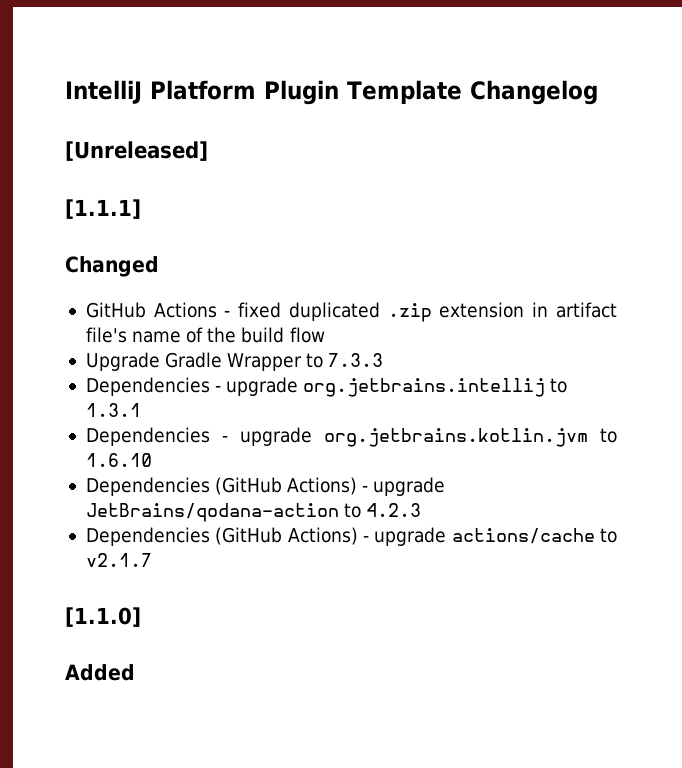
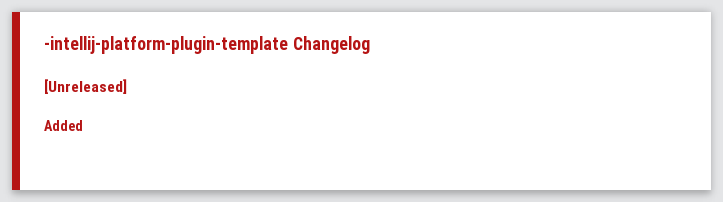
[65,80,598,105] [65,141,208,161] [65,199,141,219] [65,256,159,277] [85,302,617,322] [85,327,325,343] [85,352,384,371] [85,377,568,397] [85,403,141,417] [85,427,617,447] [85,453,152,467] [85,477,446,496] [85,503,422,522] [85,527,618,546] [85,553,152,567] [65,607,141,627] IntelliJ Platform Plugin Template Changelog // [Unreleased] // [1.1.1] // Changed // GitHub Actions - fixed duplicated .zip extension in artifact file's name of the build flow // Upgrade Gradle Wrapper to 7.3.3 // Dependencies - upgrade org.jetbrains.intellij to 1.3.1 // Dependencies - upgrade org.jetbrains.kotlin.jvm to 1.6.10 // Dependencies (GitHub Actions) - upgrade JetBrains/qodana-action to 4.2.3 // Dependencies (GitHub Actions) - upgrade actions/cache to v2.1.7 // [1.1.0] -> [44,36,370,54] [44,79,127,94] -intellij-platform-plugin-template Changelog // [Unreleased]

